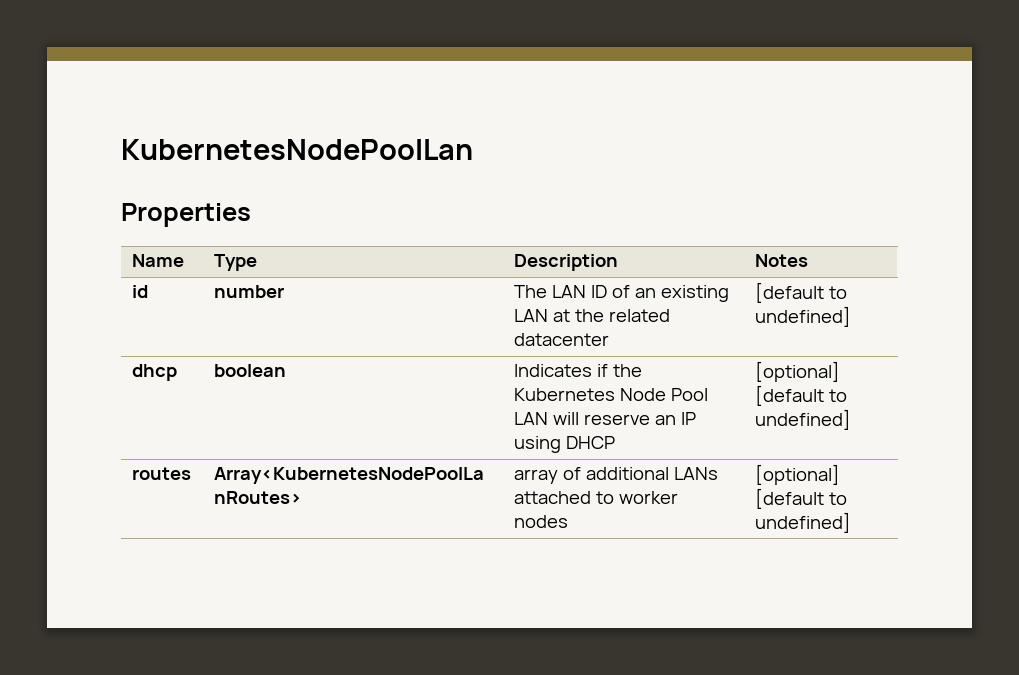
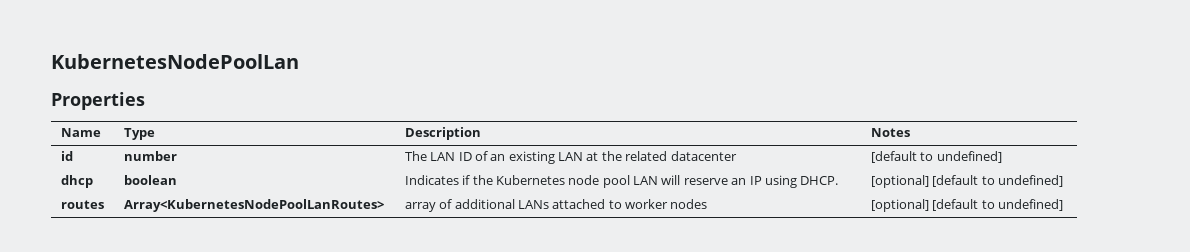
[620,388,709,401] Node Pool -> [568,175,630,188] node pool
[566,436,616,449] DHCP -> [800,176,839,185] DHCP.

